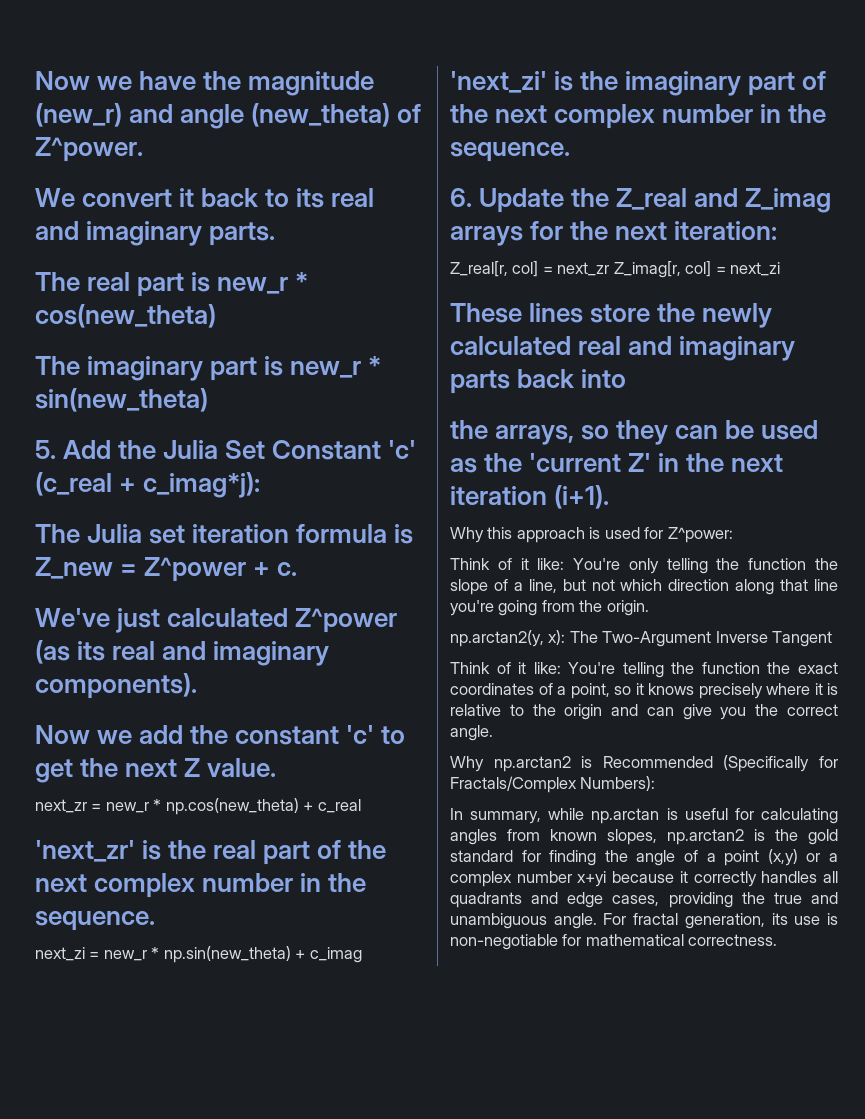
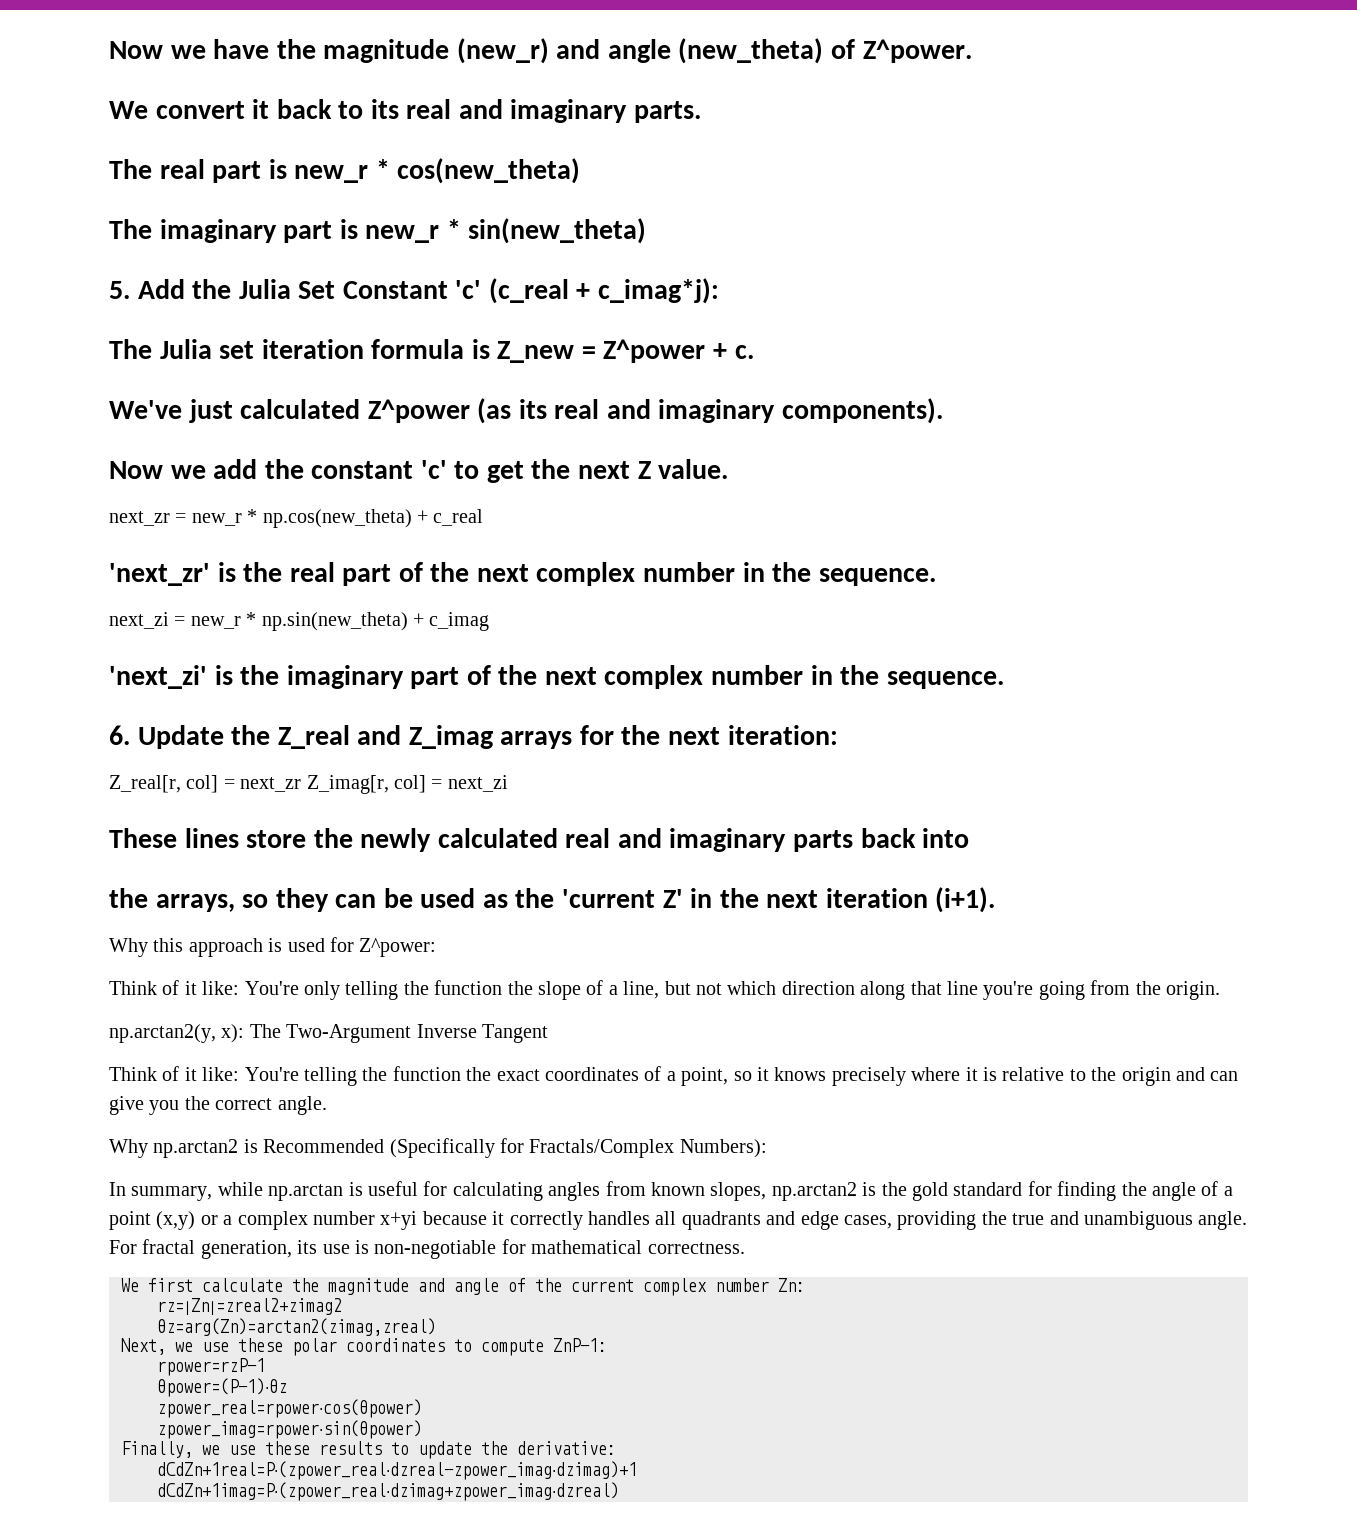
(778, 940) none -> [121,1278,805,1296] [157,1298,342,1315] [157,1318,436,1336] [121,1338,607,1356] [157,1358,265,1376] [157,1378,287,1397] [157,1399,422,1418] [157,1420,422,1439] [121,1441,616,1459] [157,1461,637,1480] [157,1482,619,1501] // We first calculate the magnitude and angle of the current complex number Zn: // rz=∣Zn∣=zreal2+zimag2 // θz=arg(Zn)=arctan2(zimag,zreal) // Next, we use these polar coordinates to compute ZnP−1: // rpower=rzP−1 // θpower=(P−1)⋅θz // zpower_real=rpower⋅cos(θpower) // zpower_imag=rpower⋅sin(θpower) // Finally, we use these results to update the derivative: // dCdZn+1real=P⋅(zpower_real⋅dzreal−zpower_imag⋅dzimag)+1 // dCdZn+1imag=P⋅(zpower_real⋅dzimag+zpower_imag⋅dzreal)

